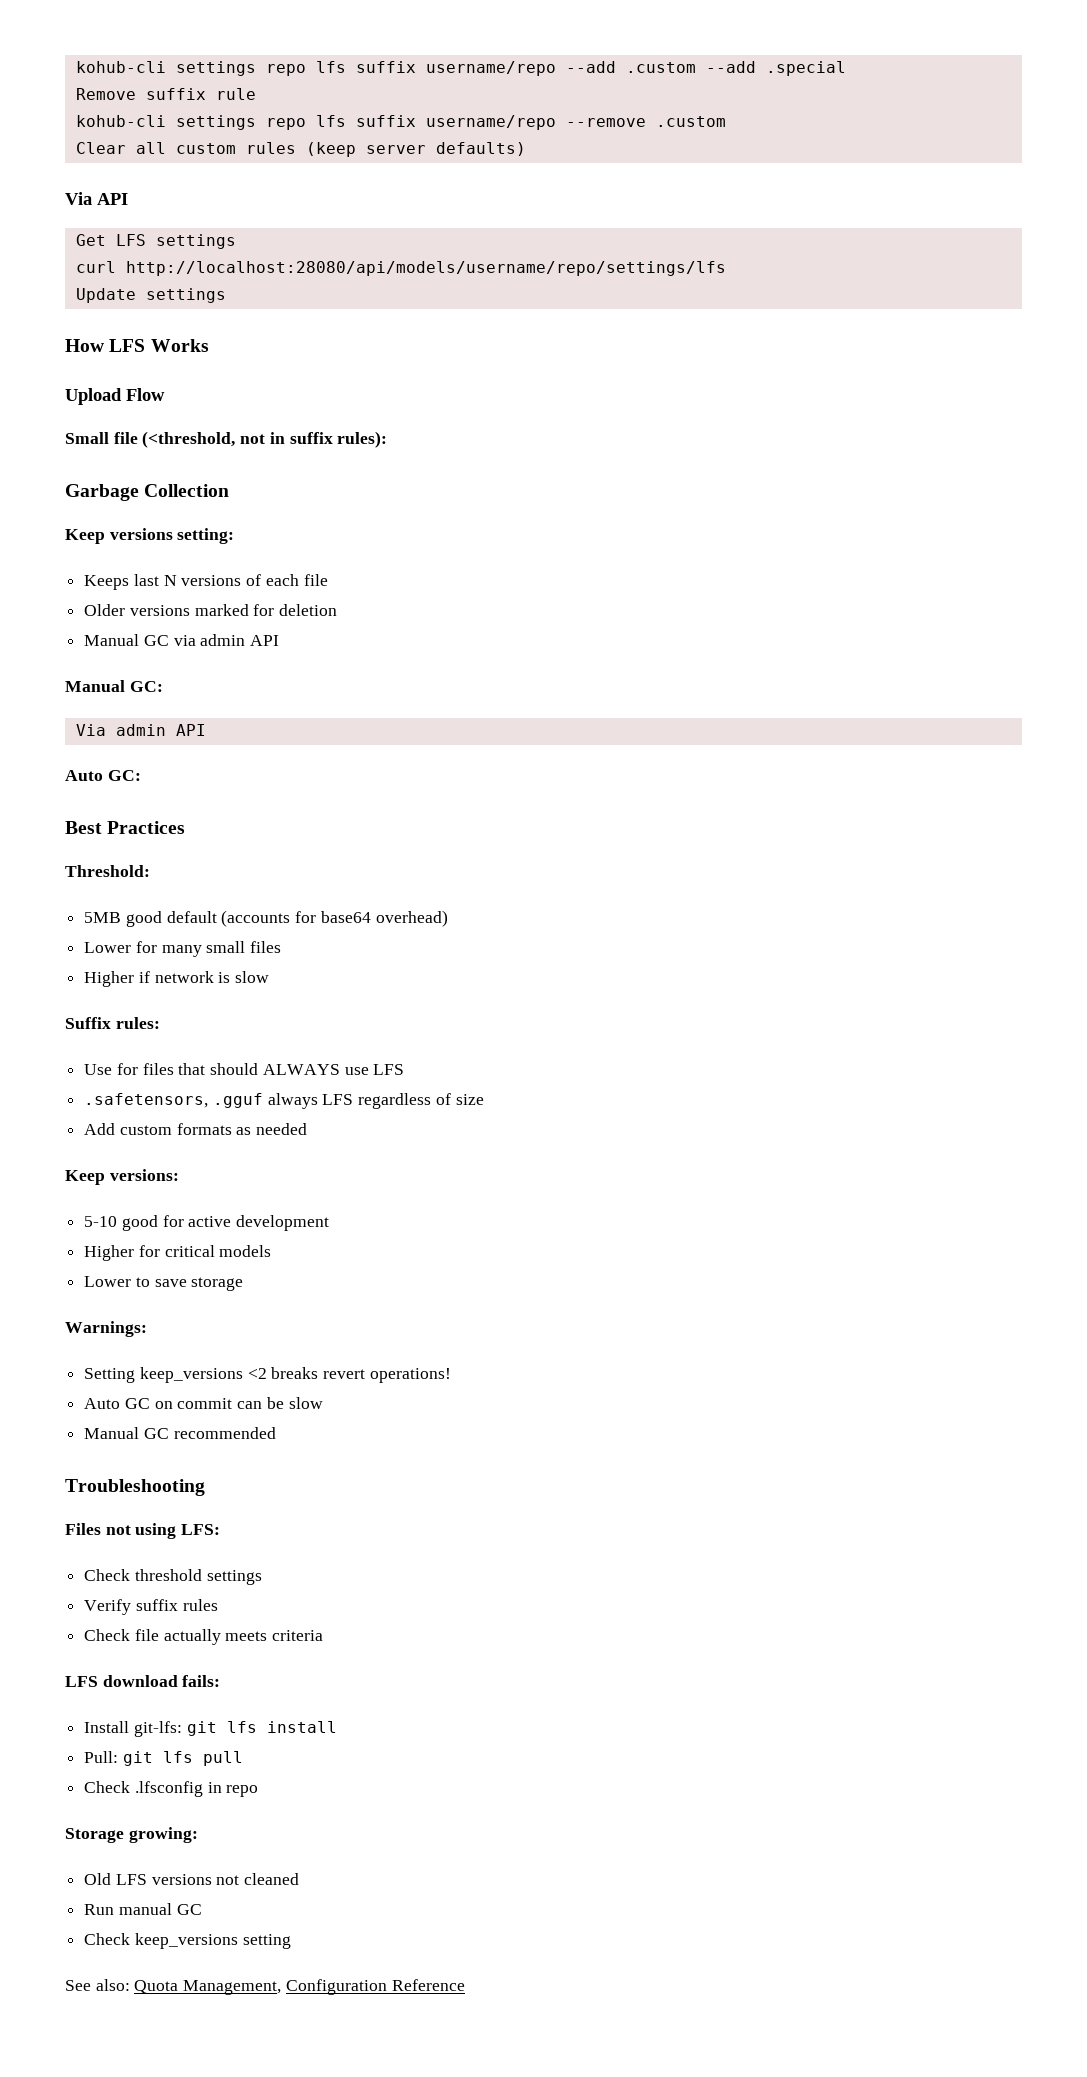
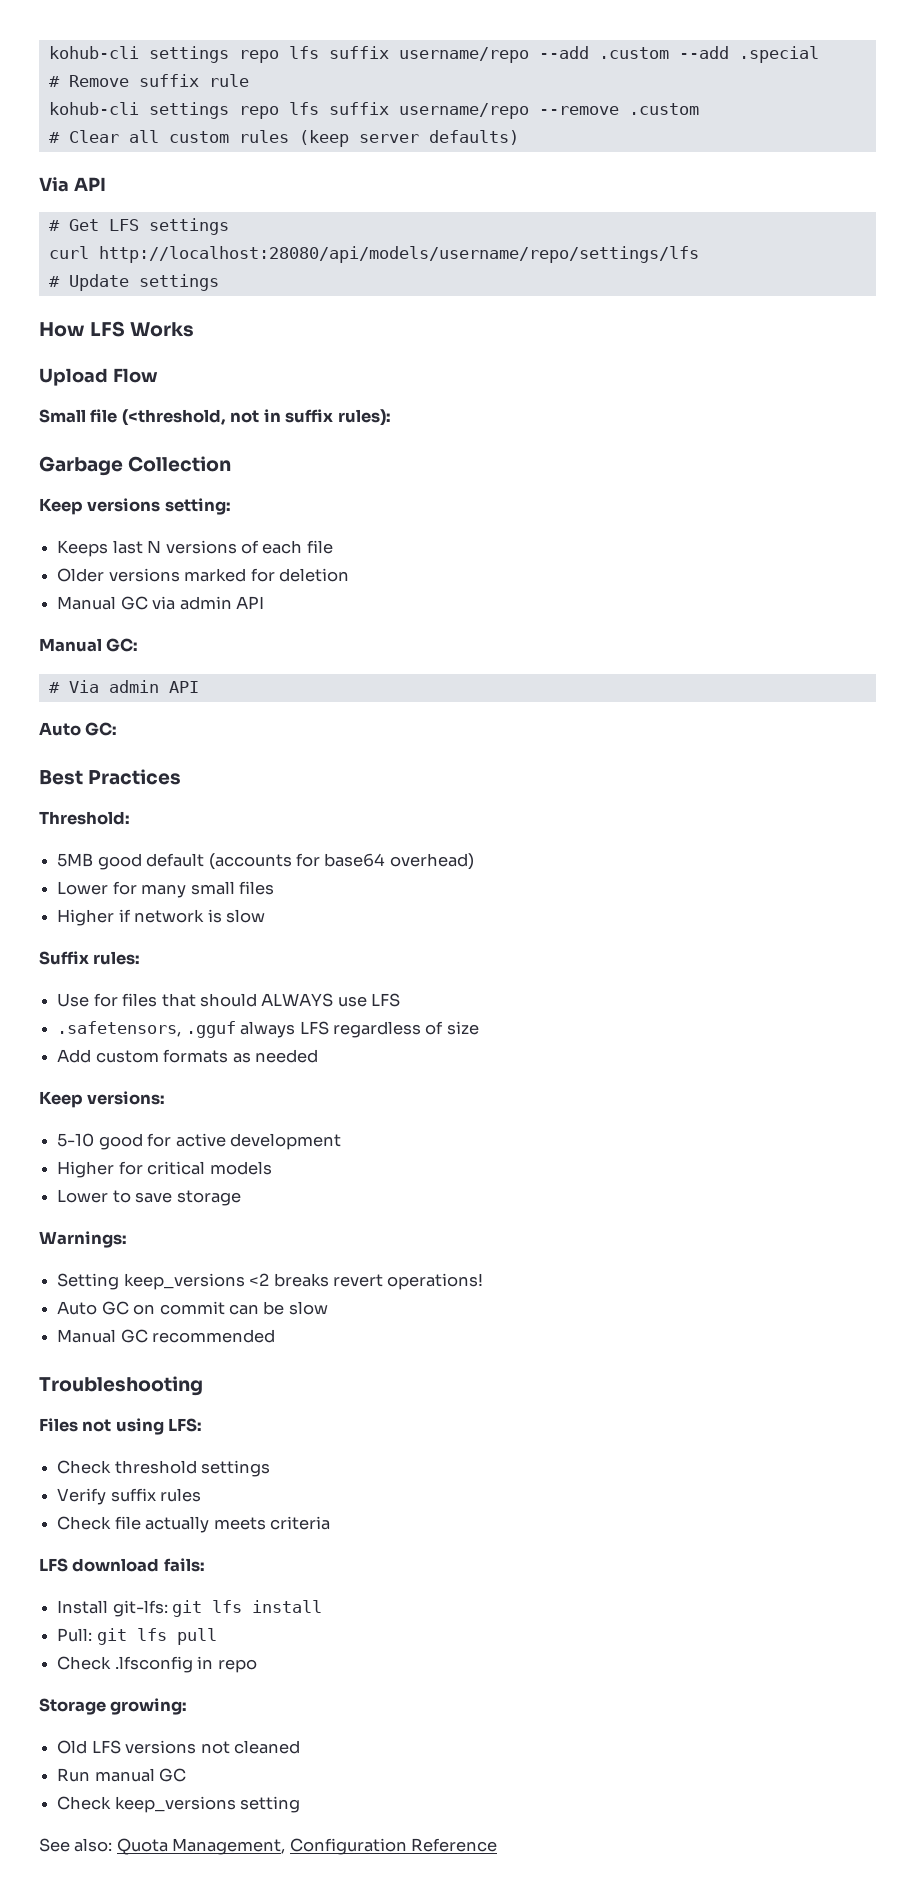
(846, 68) none -> [48,76,60,87] #
(726, 121) none -> [48,132,60,143] #
(128, 199) none -> [48,220,60,231] #
(726, 268) none -> [48,276,60,287] #
(163, 686) none -> [48,682,60,693] #

